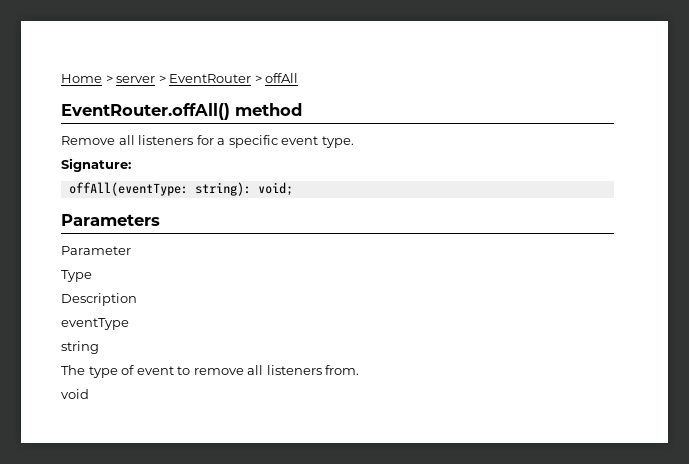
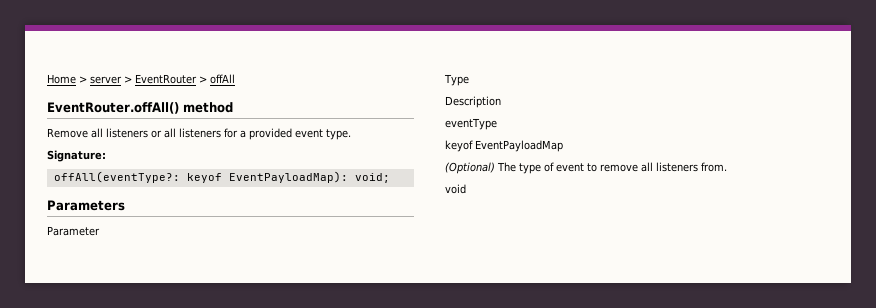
(194, 140) none -> [151,128,221,138] or all listeners
[228,135,278,148] specific -> [249,128,292,140] provided
[68,182,251,196] offAll(eventType: string): -> [53,171,348,183] offAll(eventType?: keyof EventPayloadMap):
[61,341,99,354] string // -> [445,140,563,152] [445,162,495,174] keyof EventPayloadMap // (Optional)

